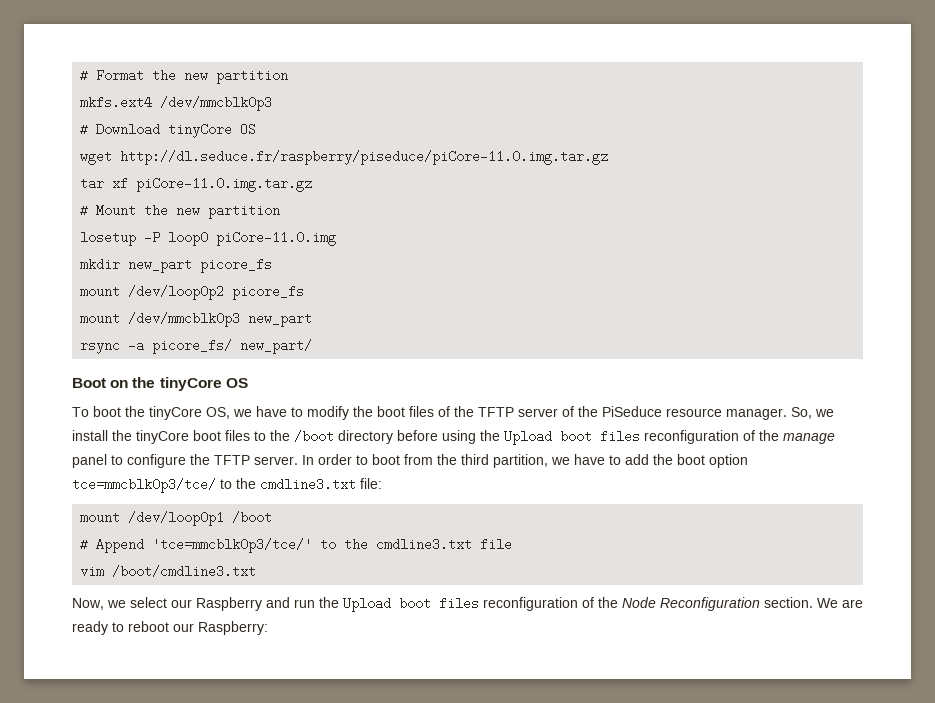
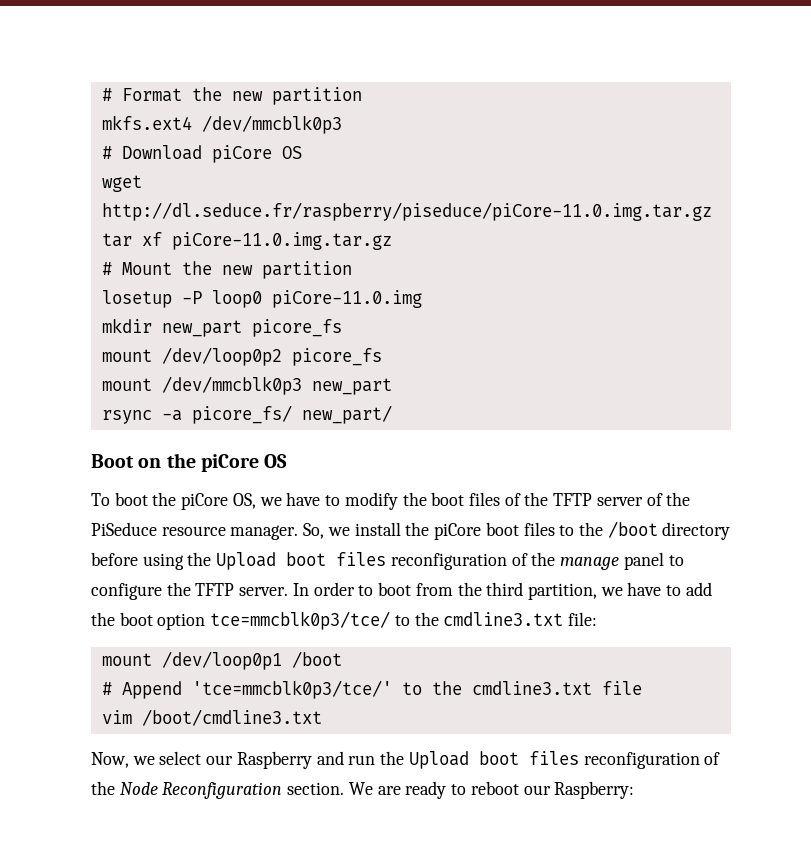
[168,123,233,138] tinyCore -> [211,145,272,163] piCore
[159,377,222,391] tinyCore -> [200,454,259,472] piCore
[149,406,202,420] tinyCore -> [181,493,229,510] piCore
[136,430,189,444] tinyCore -> [434,523,482,540] piCore

